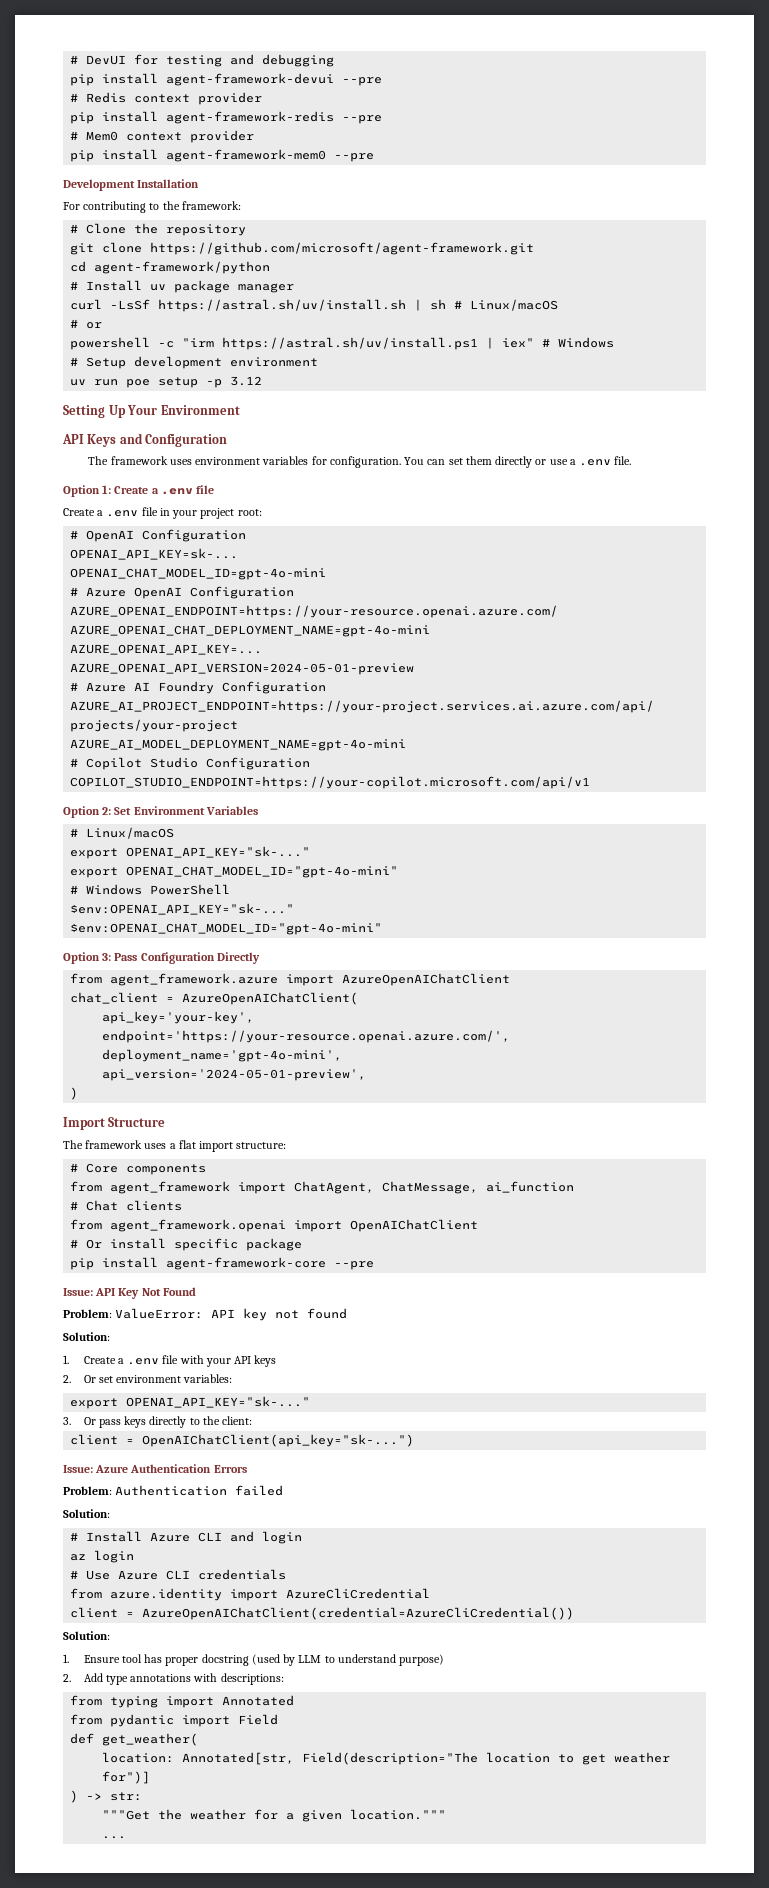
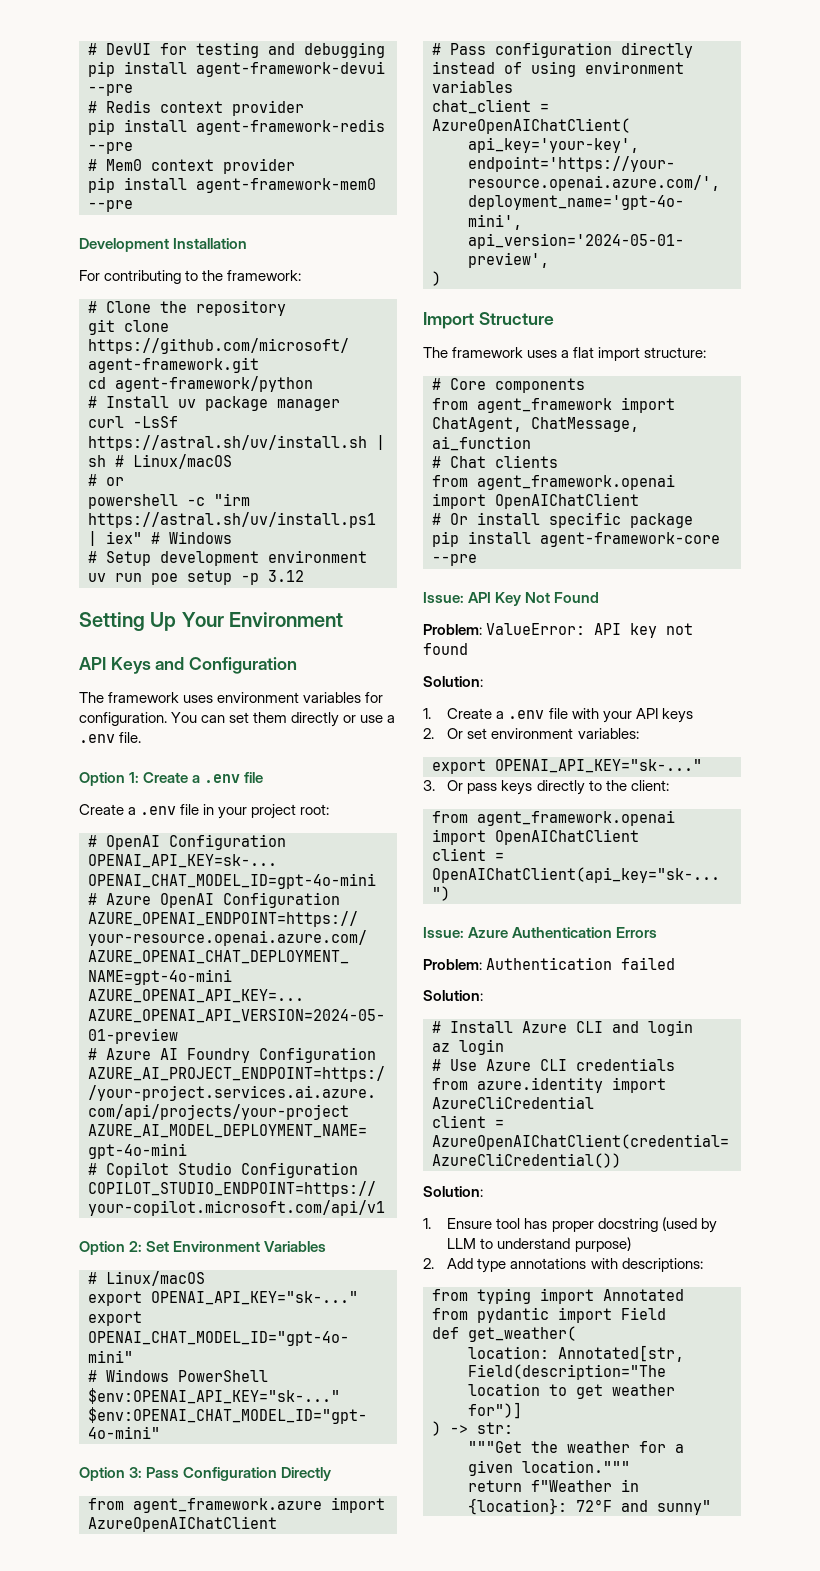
(511, 979) none -> [432,42,693,58] [432,61,684,77] [432,80,513,93] // # Pass configuration directly instead of using environment variables
(253, 1420) none -> [432,810,675,826] [432,829,639,845] // from agent_framework.openai import OpenAIChatClient
[102,1836,127,1839] ... -> [468,1479,639,1492] [468,1498,711,1515] return f"Weather in {location}: 72°F and sunny"

